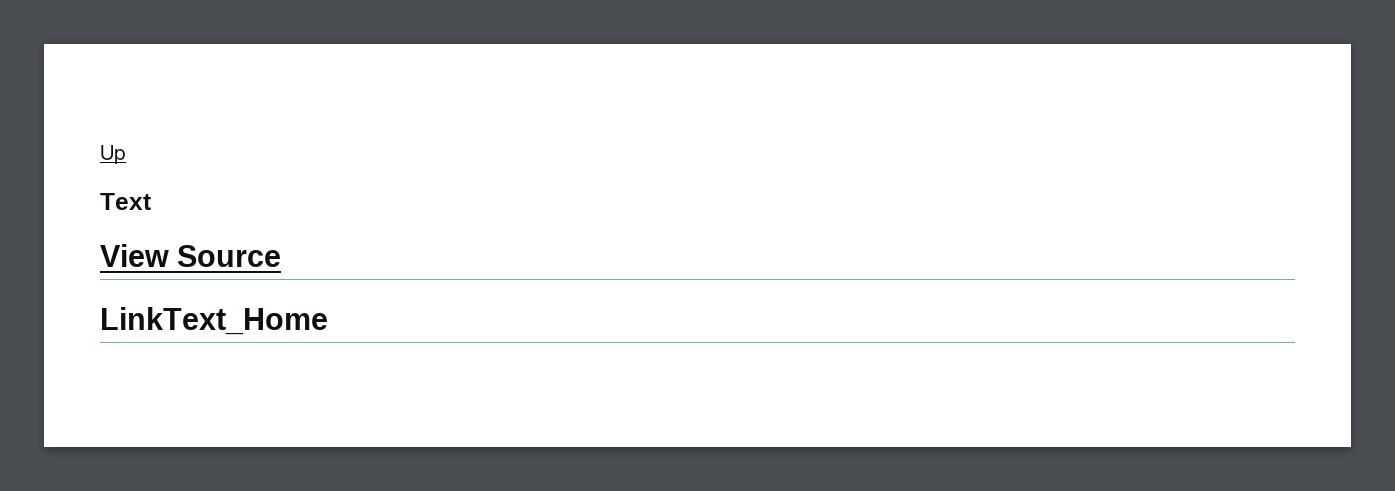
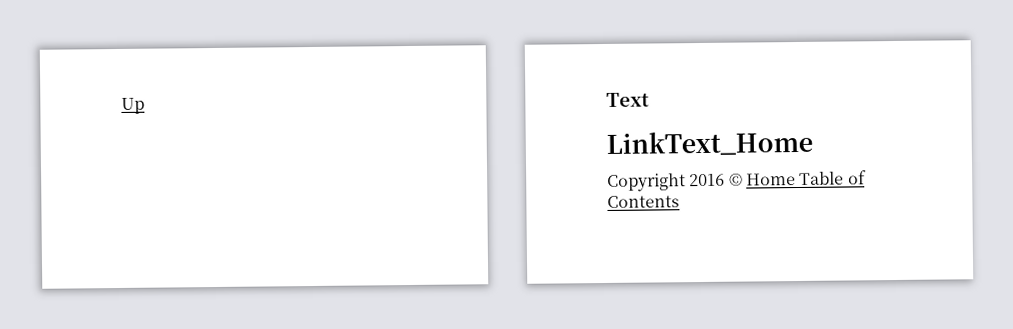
[100,244,282,267] [100,307,328,335] View Source // LinkText_Home -> [606,130,813,156] [607,170,867,192] [607,195,680,208] LinkText_Home // Copyright 2016 © Home Table of Contents

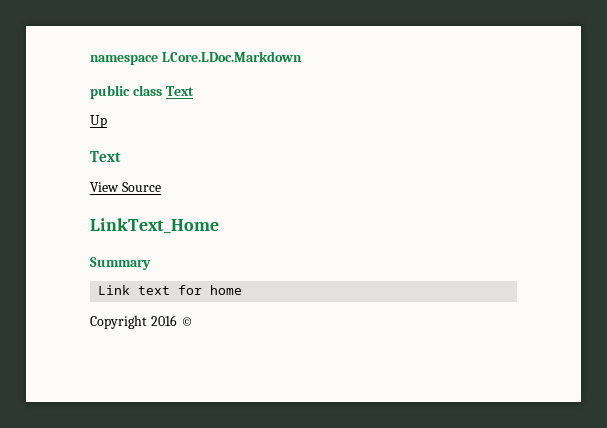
(121, 105) none -> [90,51,302,65] [90,85,194,99] namespace LCore.LDoc.Markdown // public class Text //
(650, 99) none -> [90,182,161,192] // View Source
(813, 143) none -> [90,257,151,270] [98,285,243,295] // Summary // Link text for home
[745,170,867,186] [607,195,680,208] Home Table of Contents -> (193, 321) none

